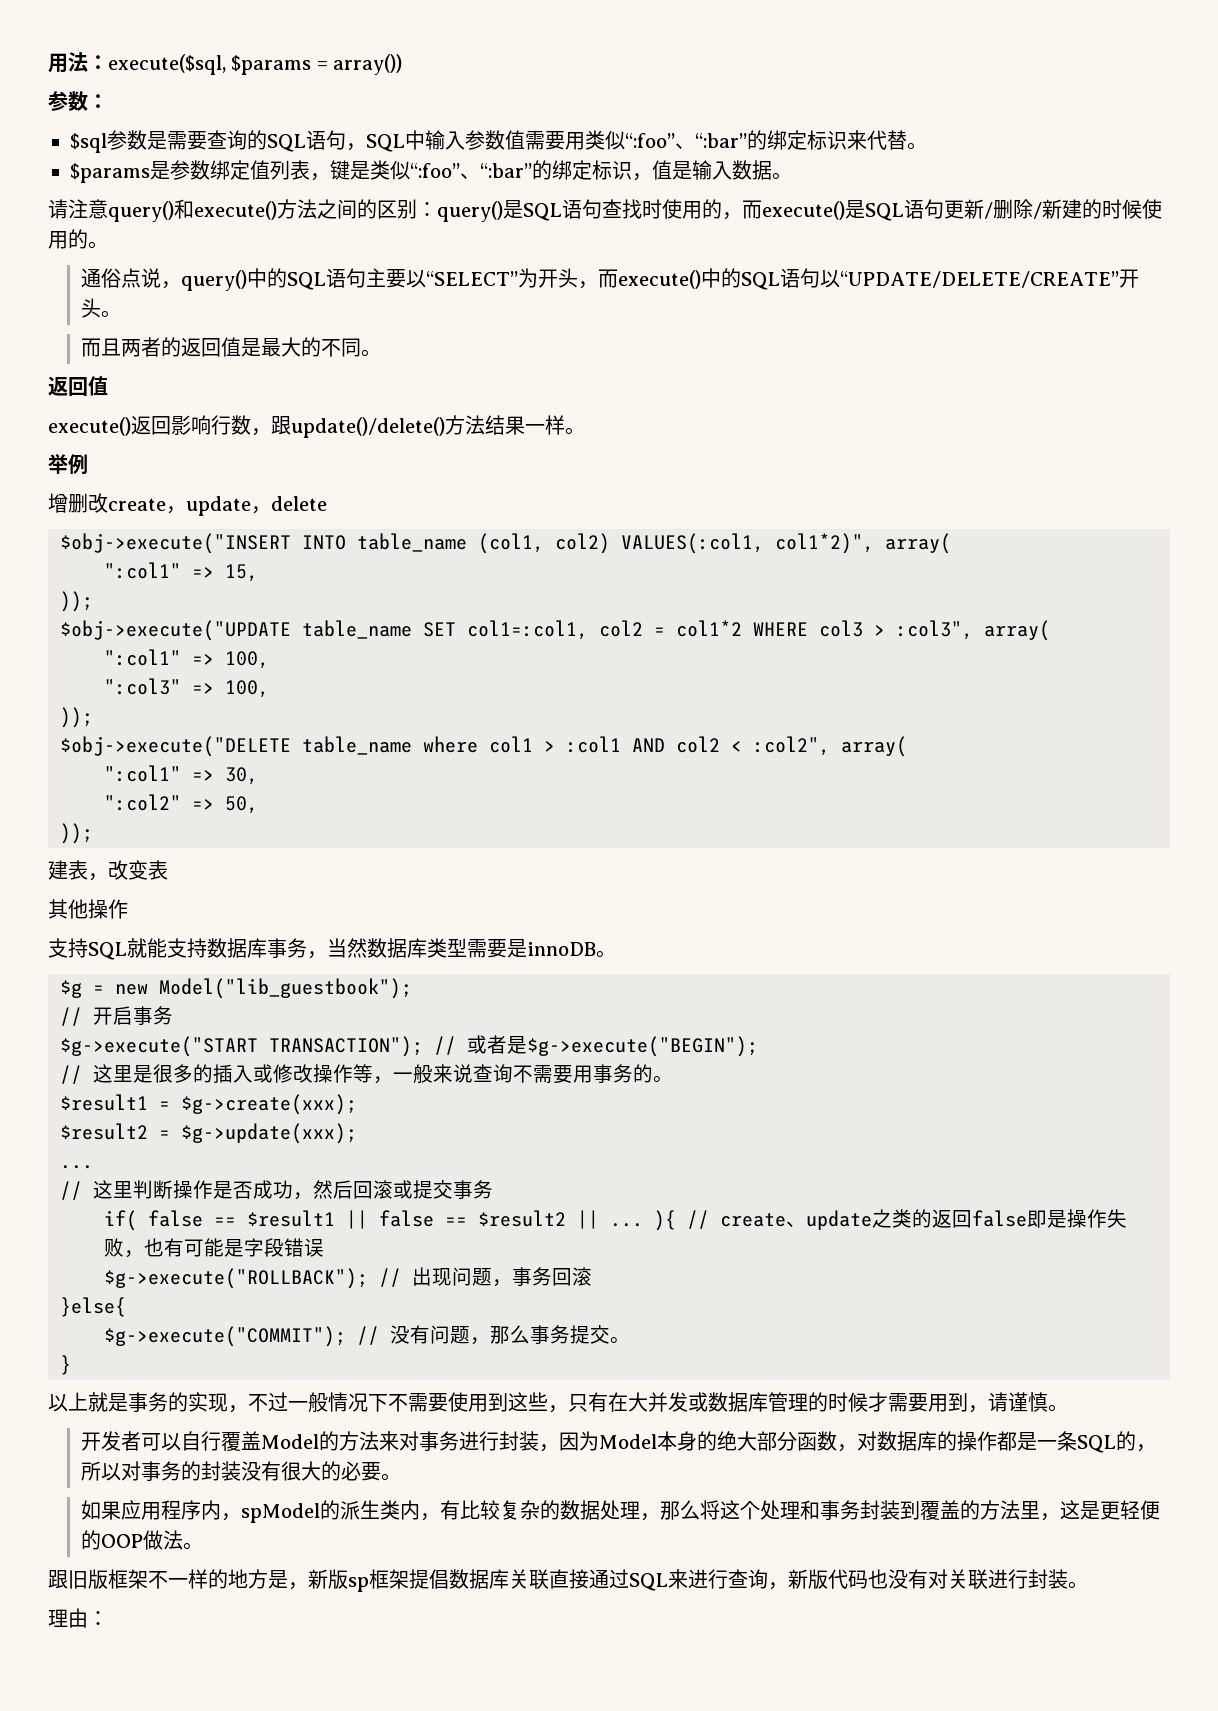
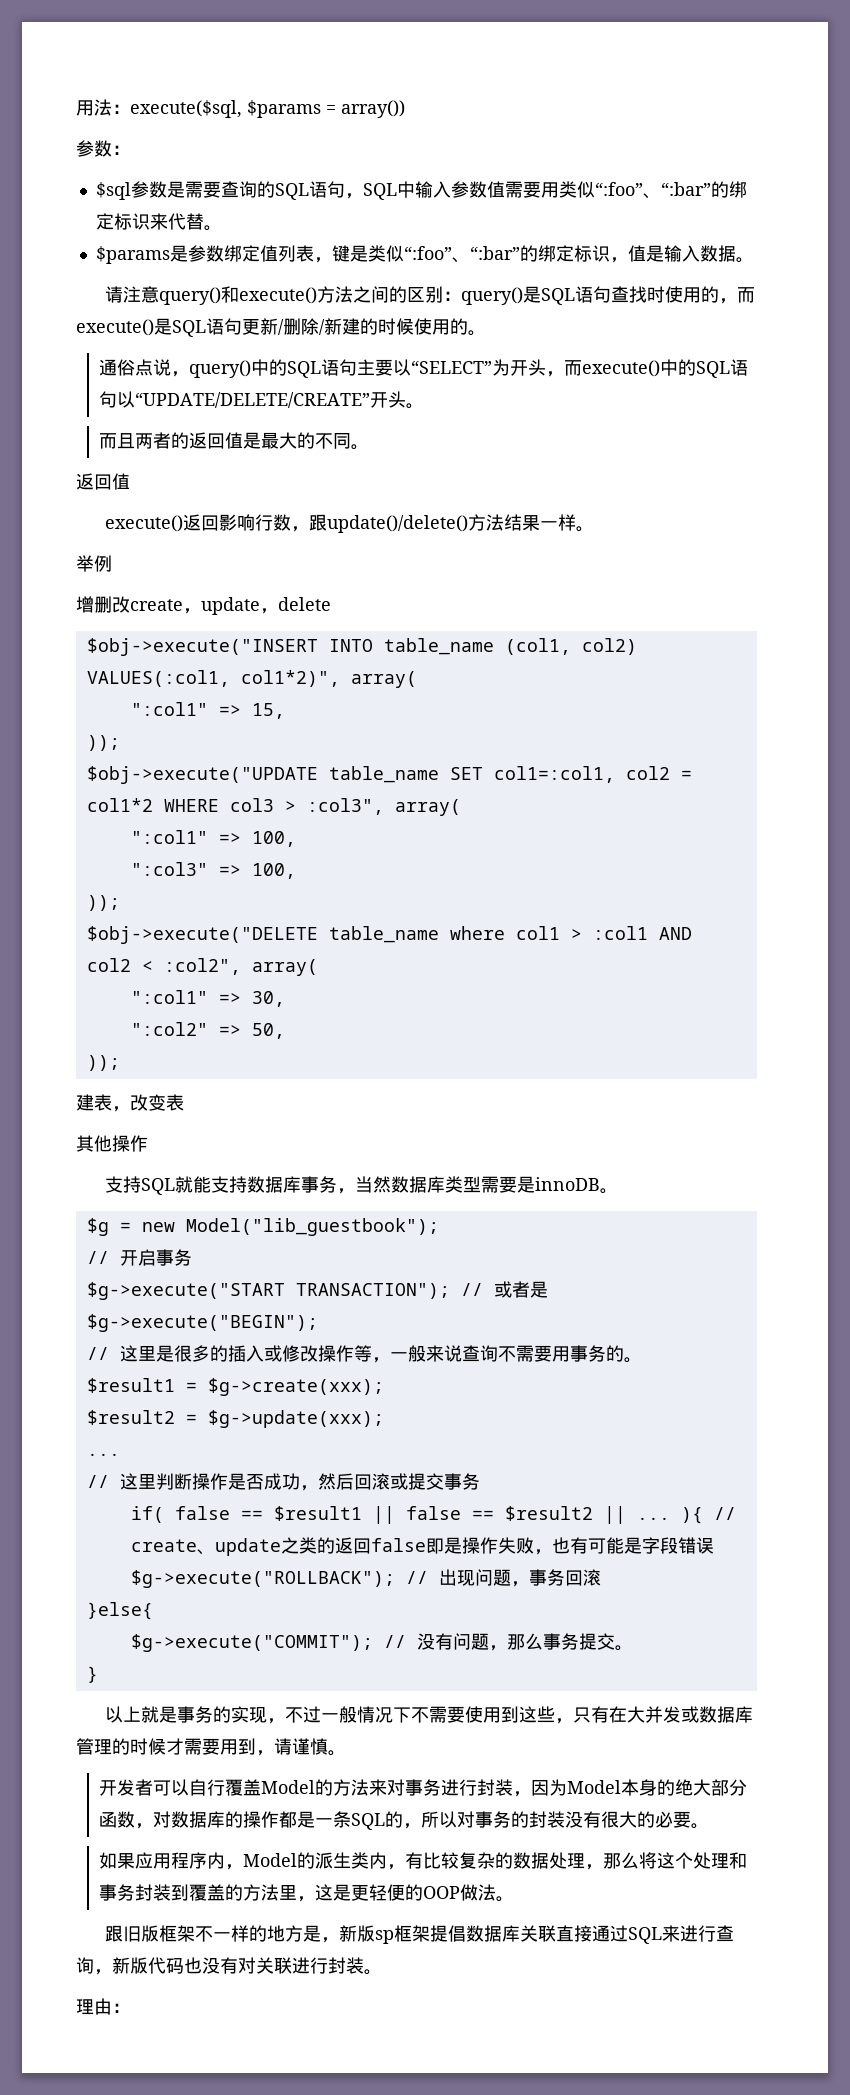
[241,1503,321,1523] spModel -> [243,1853,298,1867] Model

